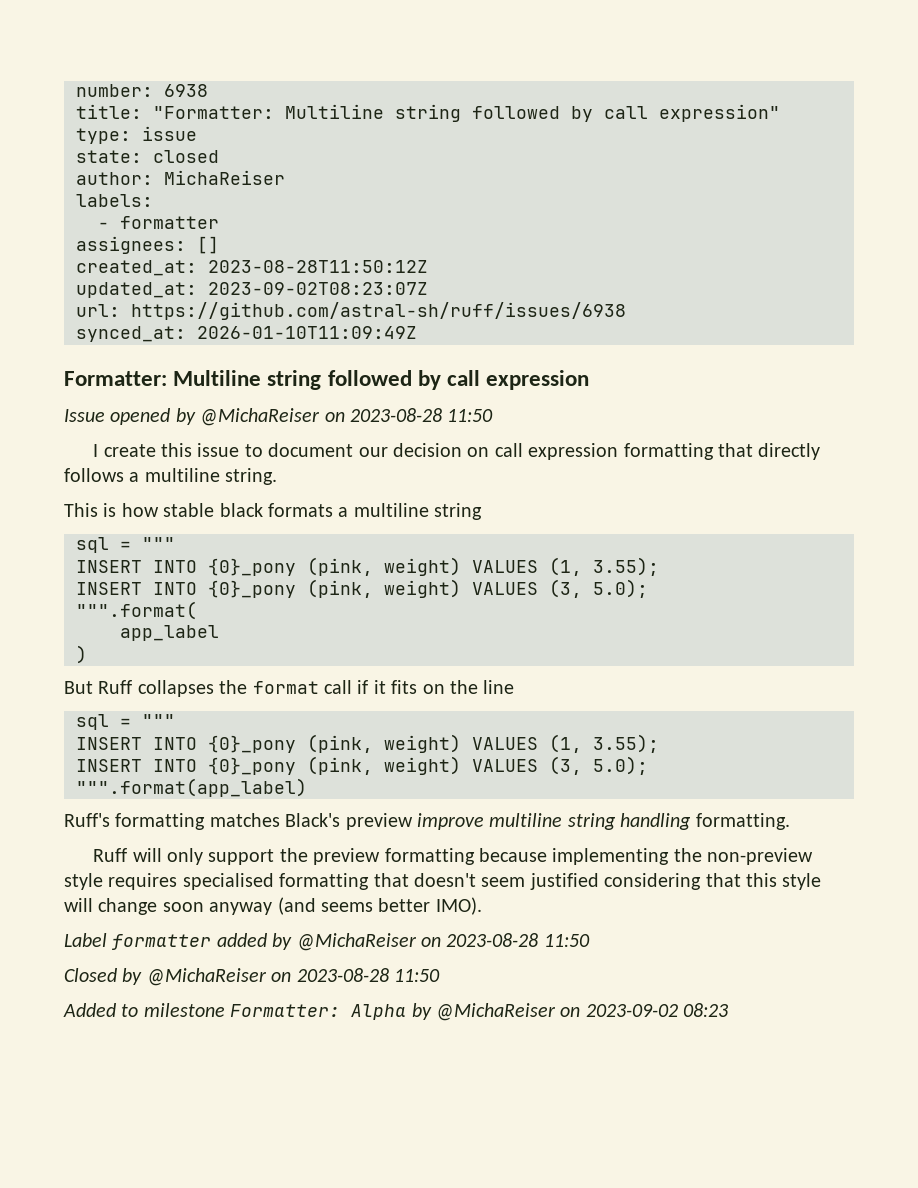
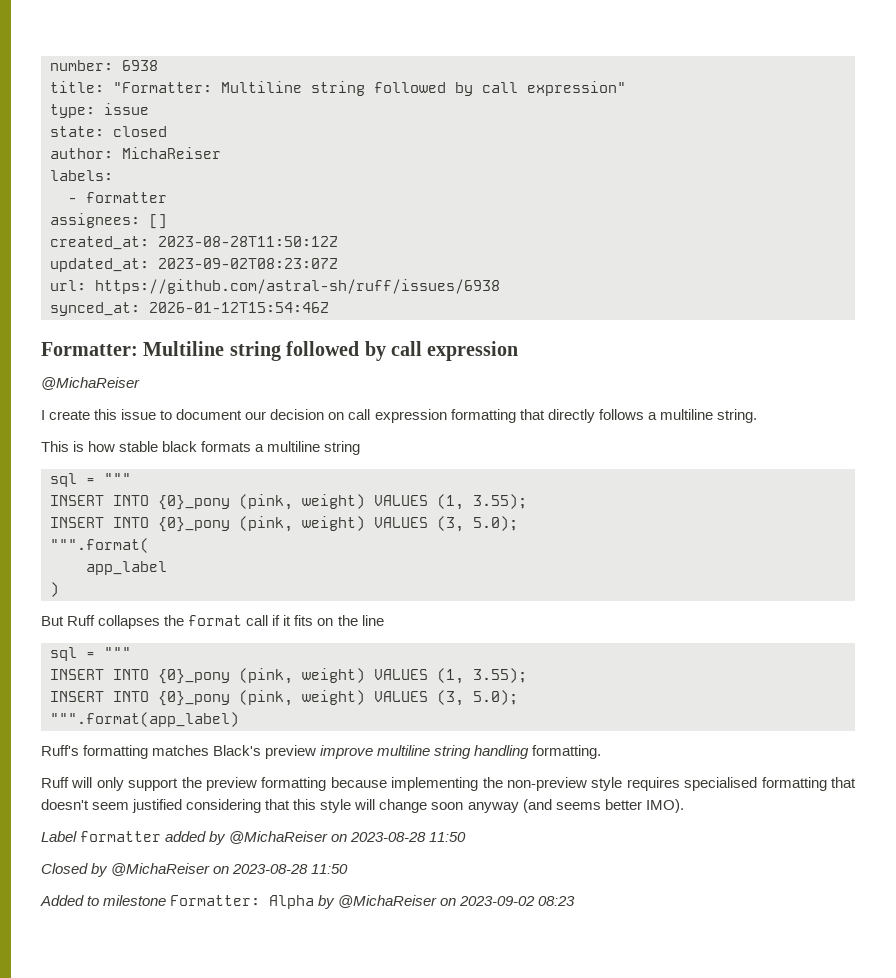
[197,326,417,339] 2026-01-10T11:09:49Z -> [149,302,329,313] 2026-01-12T15:54:46Z
[64,408,494,426] Issue opened by @MichaReiser on 2023-08-28 11:50 -> [41,377,140,390] @MichaReiser

